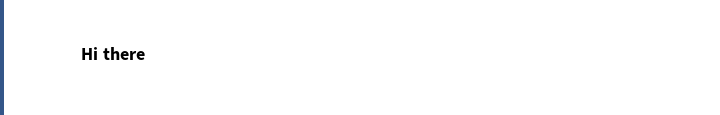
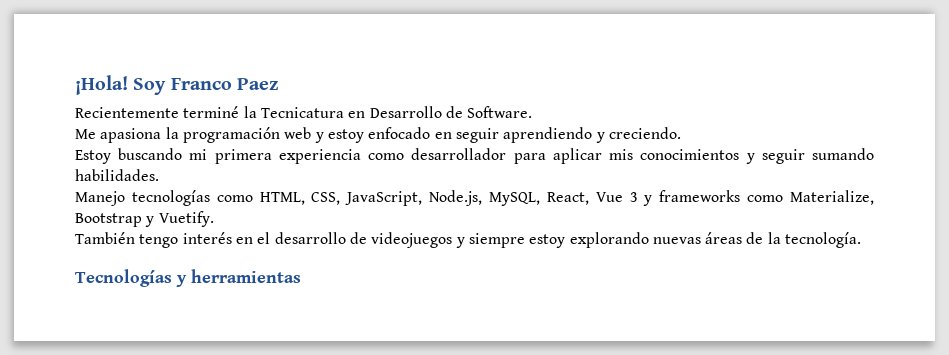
[81,47,145,60] Hi there -> [75,75,280,95] [75,106,533,118] [75,127,681,143] [75,148,875,164] [75,169,159,181] [75,190,875,206] [75,211,214,227] [75,232,862,248] [75,269,301,287] ¡Hola! Soy Franco Paez // Recientemente terminé la Tecnicatura en Desarrollo de Software. // Me apasiona la programación web y estoy enfocado en seguir aprendiendo y creciendo. // Estoy buscando mi primera experiencia como desarrollador para aplicar mis conocimientos y seguir sumando habilidades. // Manejo tecnologías como HTML, CSS, JavaScript, Node.js, MySQL, React, Vue 3 y frameworks como Materialize, Bootstrap y Vuetify. // También tengo interés en el desarrollo de videojuegos y siempre estoy explorando nuevas áreas de la tecnología. // Tecnologías y herramientas

